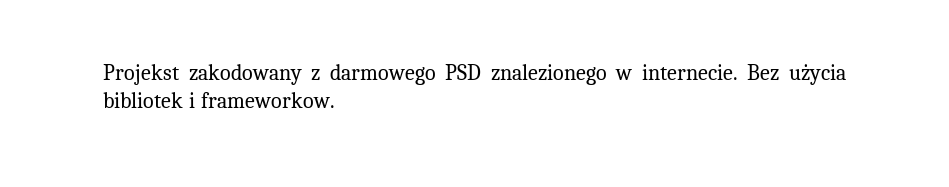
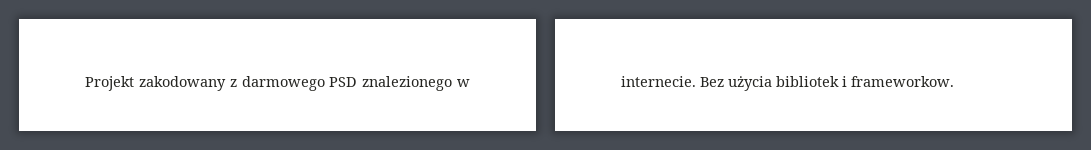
[103,64,180,85] Projekst -> [85,76,134,91] Projekt

